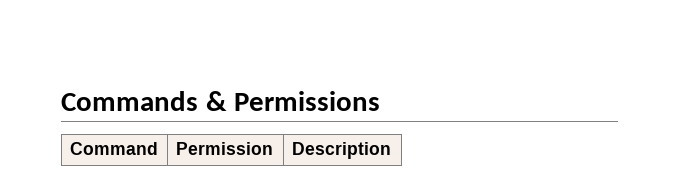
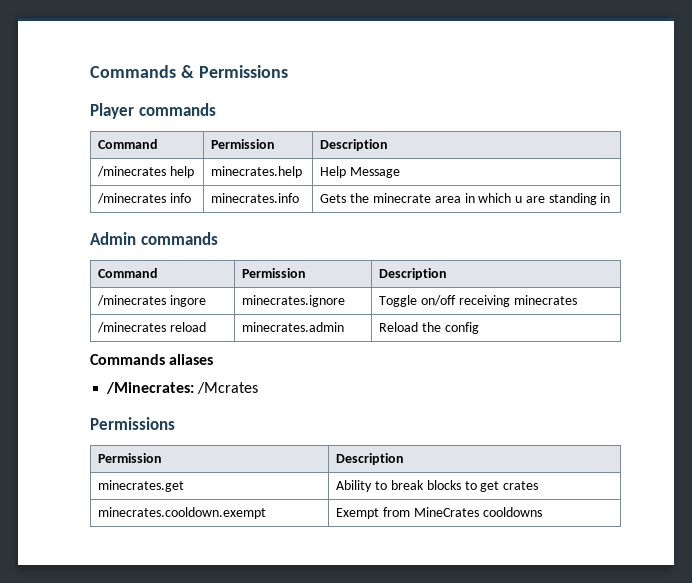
[69,142,158,155] [175,142,273,155] [291,142,391,159] // Command | Permission | Description -> [90,103,216,119] [98,139,159,149] [211,139,276,149] [320,139,389,151] [97,166,195,178] [211,166,303,178] [320,166,401,178] [97,193,192,204] [211,193,300,203] [320,193,611,205] [90,232,218,245] [98,268,159,278] [242,268,307,278] [379,268,448,280] [97,295,207,307] [242,295,346,307] [379,295,577,307] [97,322,207,333] [242,322,345,332] [379,322,479,334] [90,354,214,365] [106,382,259,394] [90,417,175,430] [98,453,163,463] [336,453,405,465] [98,480,185,492] [336,480,539,492] [98,507,267,519] [336,507,542,519] // Player commands // Command | Permission | Description // /minecrates help | minecrates.help | Help Message // /minecrates info | minecrates.info | Gets the minecrate area in which u are standing in // Admin commands // Command | Permission | Description // /minecrates ingore | minecrates.ignore | Toggle on/off receiving minecrates // /minecrates reload | minecrates.admin | Reload the config // Commands aliases // /Minecrates: /Mcrates // Permissions // Permission | Description // minecrates.get | Ability to break blocks to get crates // minecrates.cooldown.exempt | Exempt from MineCrates cooldowns

